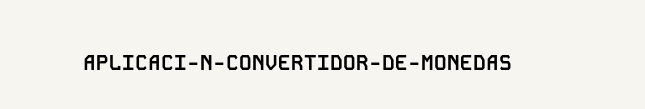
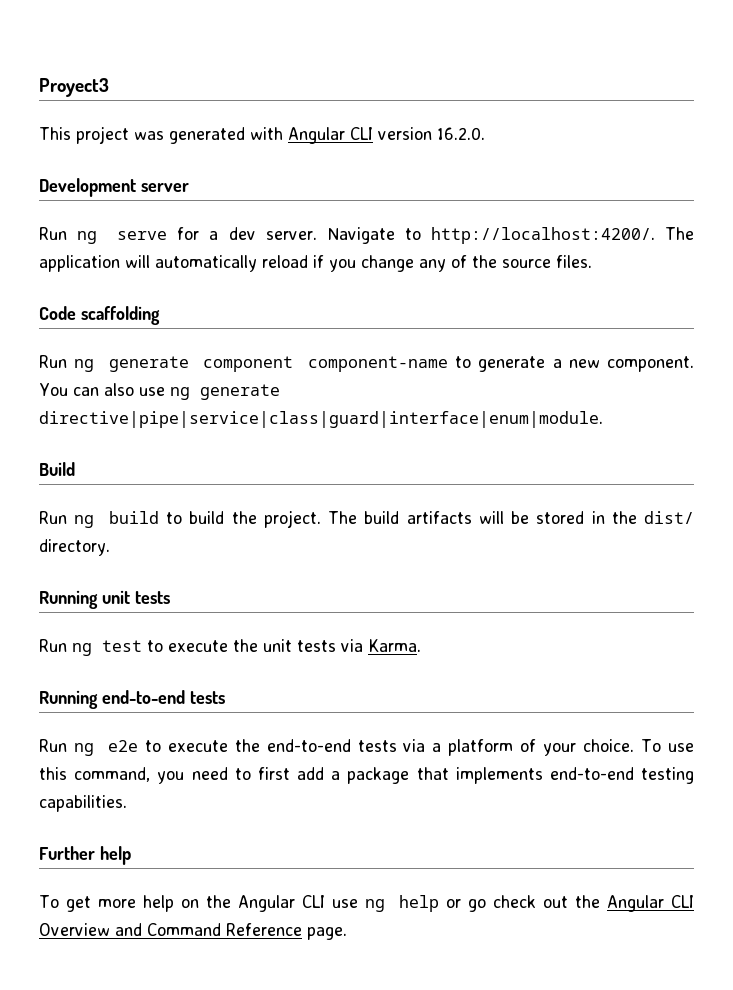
[83,55,512,70] APLICACI-N-CONVERTIDOR-DE-MONEDAS -> [39,78,109,97] [39,126,485,144] [39,178,189,197] [39,227,694,244] [39,255,592,272] [39,306,160,325] [39,355,694,372] [39,383,280,400] [39,411,603,428] [39,462,75,476] [39,510,694,528] [39,539,110,556] [39,590,170,609] [39,639,421,656] [39,690,225,709] [39,739,694,756] [39,767,694,784] [39,795,127,812] [39,846,131,865] [39,895,694,912] [39,923,347,940] Proyect3 // This project was generated with Angular CLI version 16.2.0. // Development server // Run ng serve for a dev server. Navigate to http://localhost:4200/. The application will automatically reload if you change any of the source files. // Code scaffolding // Run ng generate component component-name to generate a new component. You can also use ng generate directive|pipe|service|class|guard|interface|enum|module. // Build // Run ng build to build the project. The build artifacts will be stored in the dist/ directory. // Running unit tests // Run ng test to execute the unit tests via Karma. // Running end-to-end tests // Run ng e2e to execute the end-to-end tests via a platform of your choice. To use this command, you need to first add a package that implements end-to-end testing capabilities. // Further help // To get more help on the Angular CLI use ng help or go check out the Angular CLI Overview and Command Reference page.

